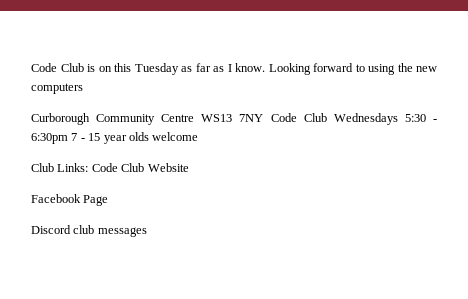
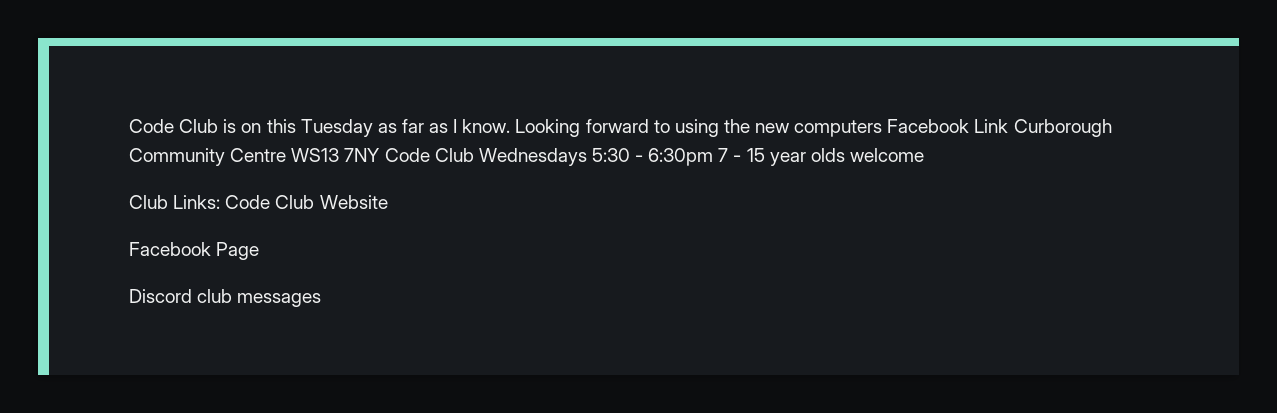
(83, 88) // -> [887,119,1009,133] Facebook Link

